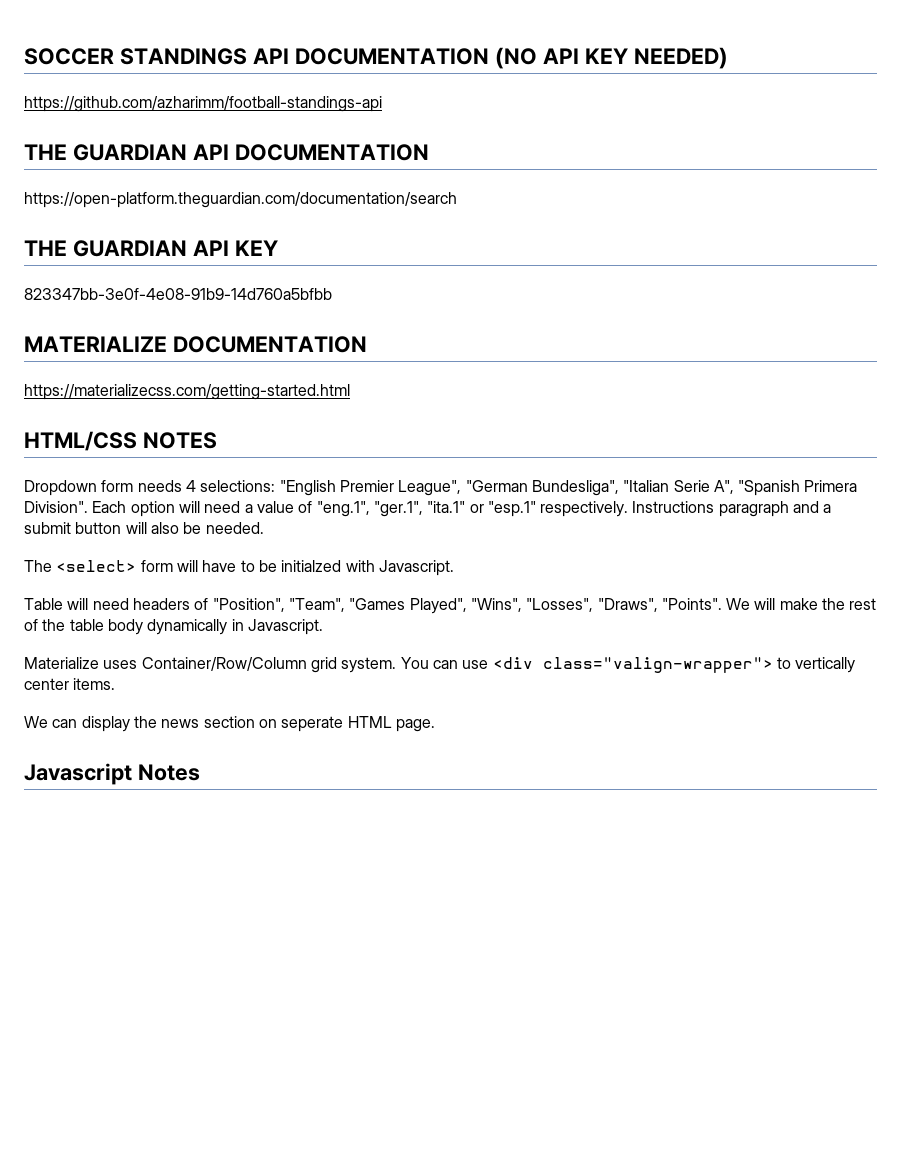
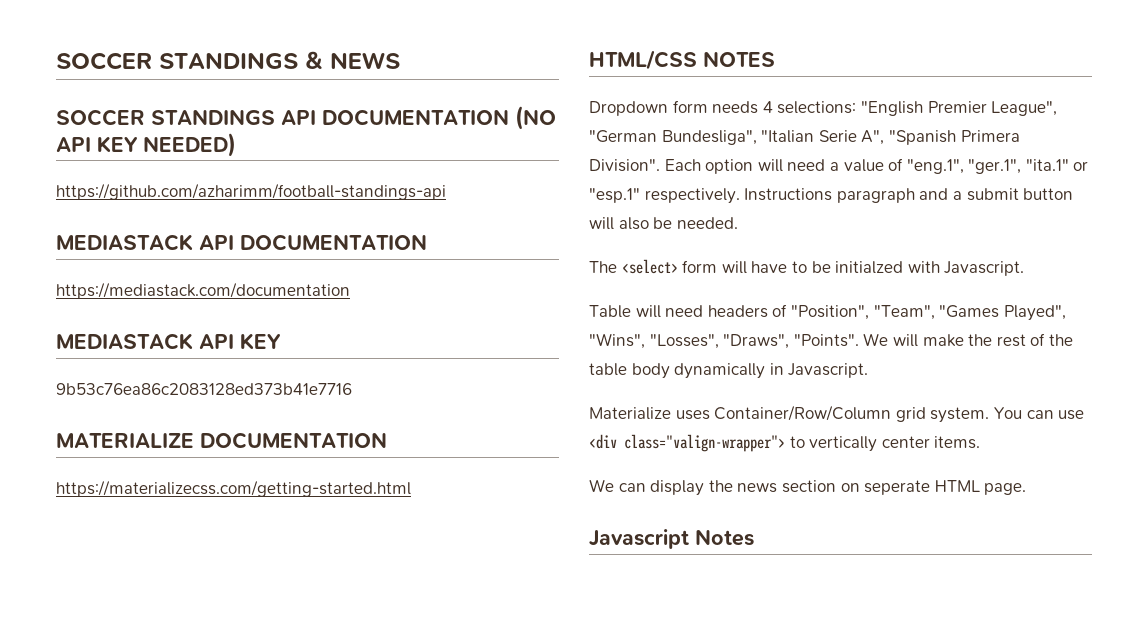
[24,48,247,65] SOCCER STANDINGS -> [56,51,400,70] [56,109,275,126] SOCCER STANDINGS & NEWS // SOCCER STANDINGS
[24,144,187,161] THE GUARDIAN -> [56,234,193,251] MEDIASTACK
[24,192,457,208] [24,240,187,257] https://open-platform.theguardian.com/documentation/search // THE GUARDIAN -> [56,282,350,299] [56,333,193,350] https://mediastack.com/documentation // MEDIASTACK
[24,288,332,300] 823347bb-3e0f-4e08-91b9-14d760a5bfbb -> [56,383,352,395] 9b53c76ea86c2083128ed373b41e7716

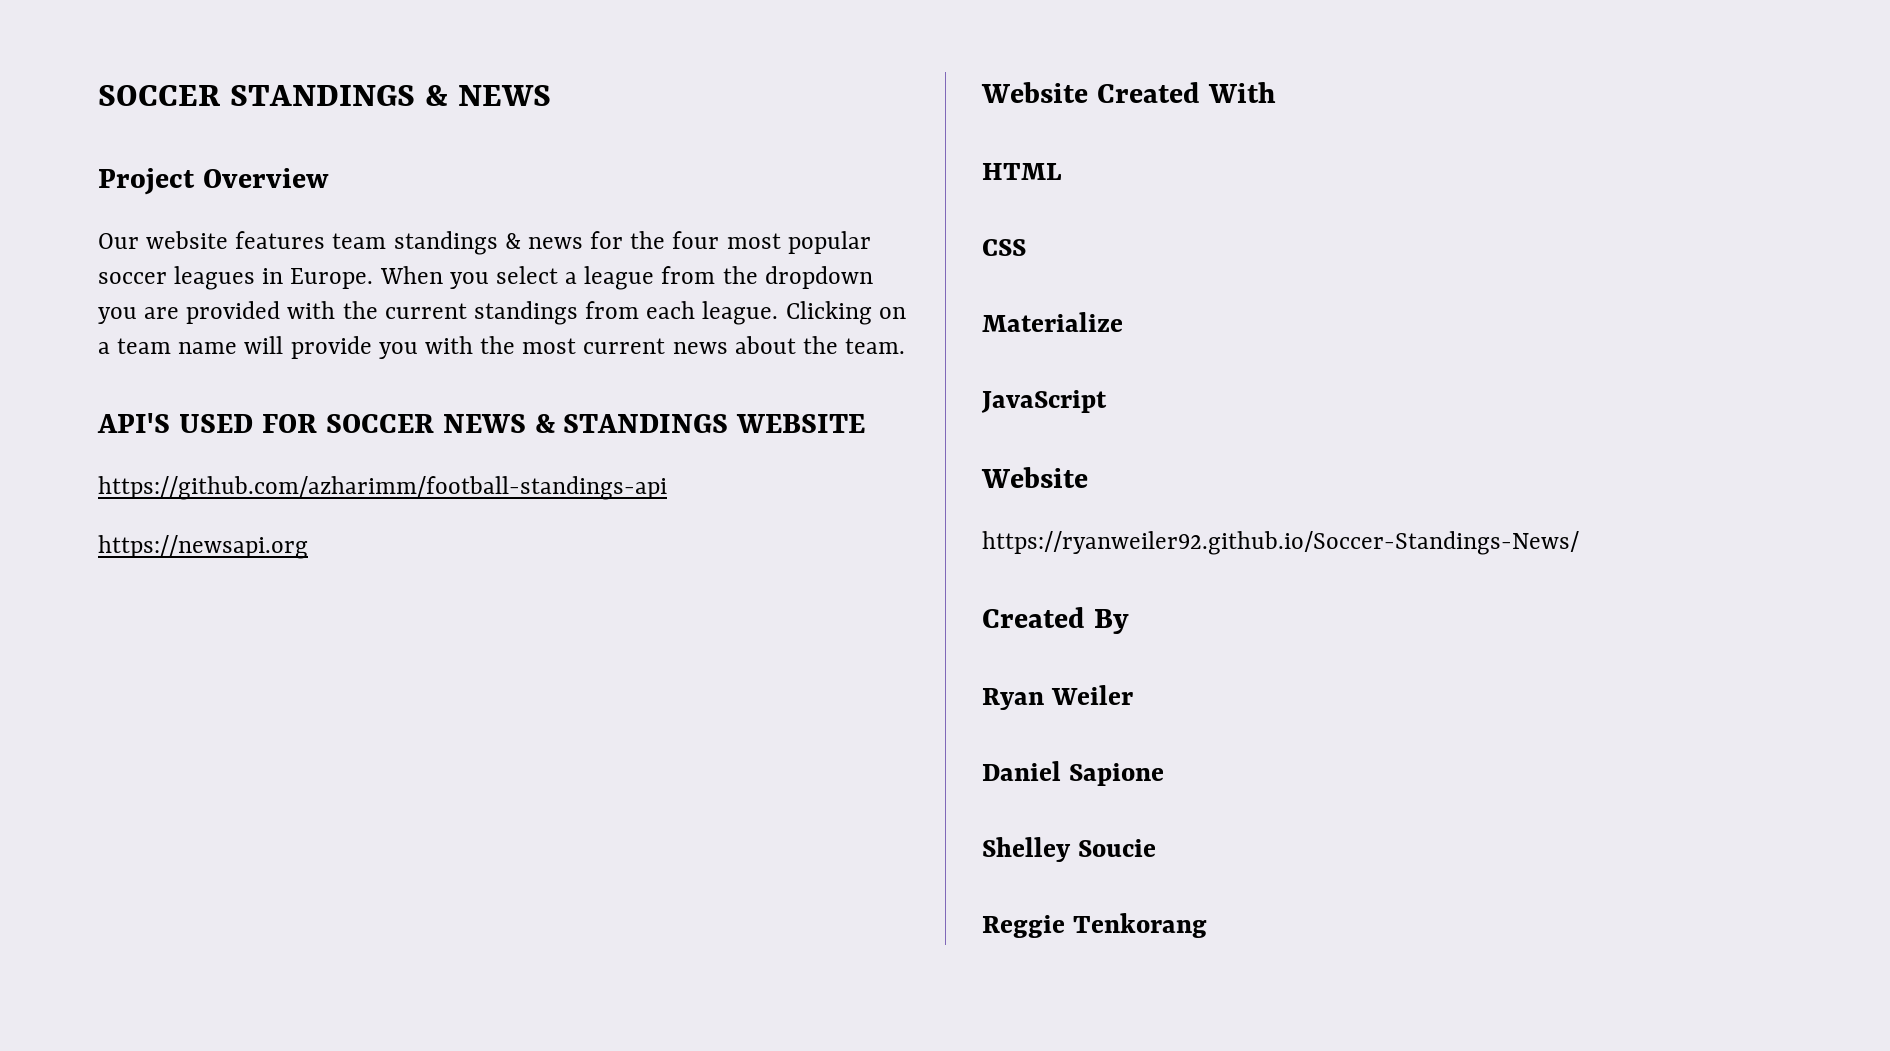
[56,106,556,130] [56,133,236,157] [56,183,446,200] [56,234,427,251] [56,282,350,299] [56,333,281,350] [56,383,352,395] [56,432,387,449] [56,480,411,497] [589,50,775,70] [589,100,1058,116] [589,130,1020,145] [589,158,1089,174] [589,188,1074,204] [589,217,738,230] [589,259,1025,276] [589,304,1066,321] [589,333,1073,349] [589,363,869,379] [589,405,1085,423] [589,434,981,452] [589,479,1027,496] [589,529,754,549] SOCCER STANDINGS API DOCUMENTATION (NO API KEY NEEDED) // https://github.com/azharimm/football-standings-api // MEDIASTACK API DOCUMENTATION // https://mediastack.com/documentation // MEDIASTACK API KEY // 9b53c76ea86c2083128ed373b41e7716 // MATERIALIZE DOCUMENTATION // https://materializecss.com/getting-started.html // HTML/CSS NOTES // Dropdown form needs 4 selections: "English Premier League", "German Bundesliga", "Italian Serie A", "Spanish Primera Division". Each option will need a value of "eng.1", "ger.1", "ita.1" or "esp.1" respectively. Instructions paragraph and a submit button will also be needed. // The <select> form will have to be initialzed with Javascript. // Table will need headers of "Position", "Team", "Games Played", "Wins", "Losses", "Draws", "Points". We will make the rest of the table body dynamically in Javascript. // Materialize uses Container/Row/Column grid system. You can use <div class="valign-wrapper"> to vertically center items. // We can display the news section on seperate HTML page. // Javascript Notes -> [98,168,329,195] [98,231,871,255] [98,266,873,290] [98,301,906,325] [98,336,906,359] [97,413,866,433] [98,476,667,500] [98,535,308,559] [981,82,1276,103] [982,163,1061,180] [982,239,1026,256] [982,312,1123,332] [981,390,1107,413] [981,467,1088,488] [982,531,1579,555] [982,607,1129,634] [982,685,1133,710] [982,761,1164,786] [982,837,1156,862] [982,913,1207,938] Project Overview // Our website features team standings & news for the four most popular soccer leagues in Europe. When you select a league from the dropdown you are provided with the current standings from each league. Clicking on a team name will provide you with the most current news about the team. // API'S USED FOR SOCCER NEWS & STANDINGS WEBSITE // https://github.com/azharimm/football-standings-api // https://newsapi.org // Website Created With // HTML // CSS // Materialize // JavaScript // Website // https://ryanweiler92.github.io/Soccer-Standings-News/ // Created By // Ryan Weiler // Daniel Sapione // Shelley Soucie // Reggie Tenkorang

